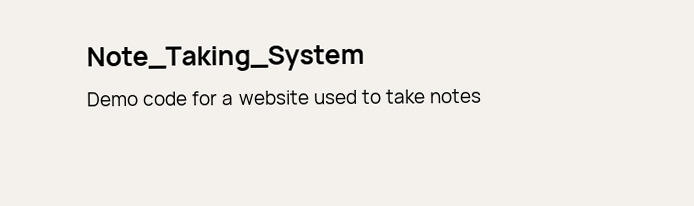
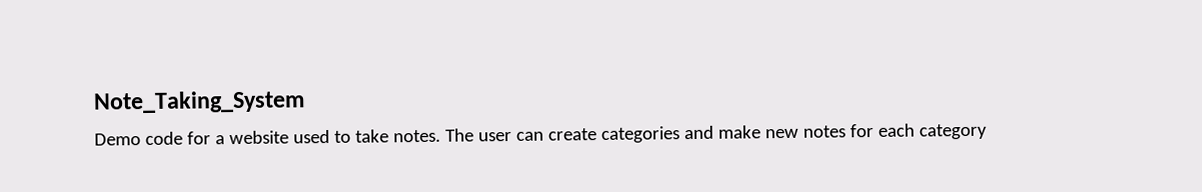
[429,88,483,104] notes -> [392,123,987,144] notes. The user can create categories and make new notes for each category

